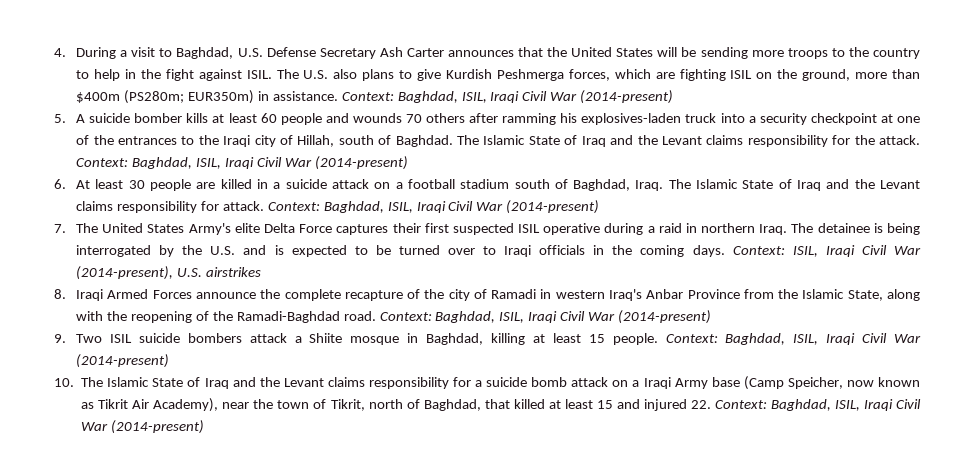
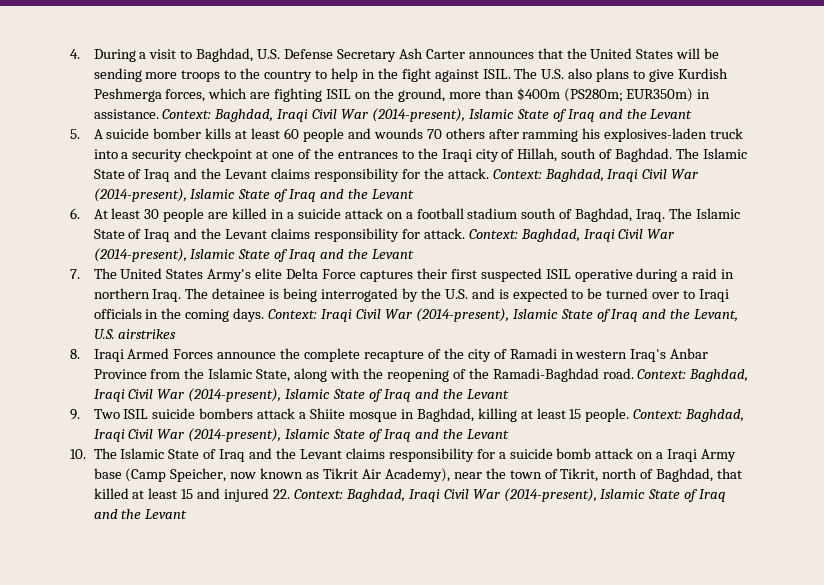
[461,90,674,104] ISIL, Iraqi Civil War (2014-present) -> [277,108,693,122] Iraqi Civil War (2014-present), Islamic State of Iraq and the Levant
[195,156,408,170] ISIL, Iraqi Civil War (2014-present) -> [607,169,699,182] [93,188,414,202] Iraqi Civil War (2014-present), Islamic State of Iraq and the Levant
[387,200,600,214] ISIL, Iraqi Civil War (2014-present) -> [583,229,675,242] [93,248,414,262] Iraqi Civil War (2014-present), Islamic State of Iraq and the Levant
[792,245,921,257] [76,266,174,280] ISIL, Iraqi Civil War (2014-present), -> [321,308,739,322] Iraqi Civil War (2014-present), Islamic State of Iraq and the Levant,
[499,310,712,324] ISIL, Iraqi Civil War (2014-present) -> [93,388,509,402] Iraqi Civil War (2014-present), Islamic State of Iraq and the Levant
[793,333,921,345] [76,354,170,368] ISIL, Iraqi Civil War (2014-present) -> [93,428,509,442] Iraqi Civil War (2014-present), Islamic State of Iraq and the Levant
[834,399,921,411] [81,420,205,434] ISIL, Iraqi Civil War (2014-present) -> [408,488,727,502] [93,509,188,519] Iraqi Civil War (2014-present), Islamic State of Iraq and the Levant

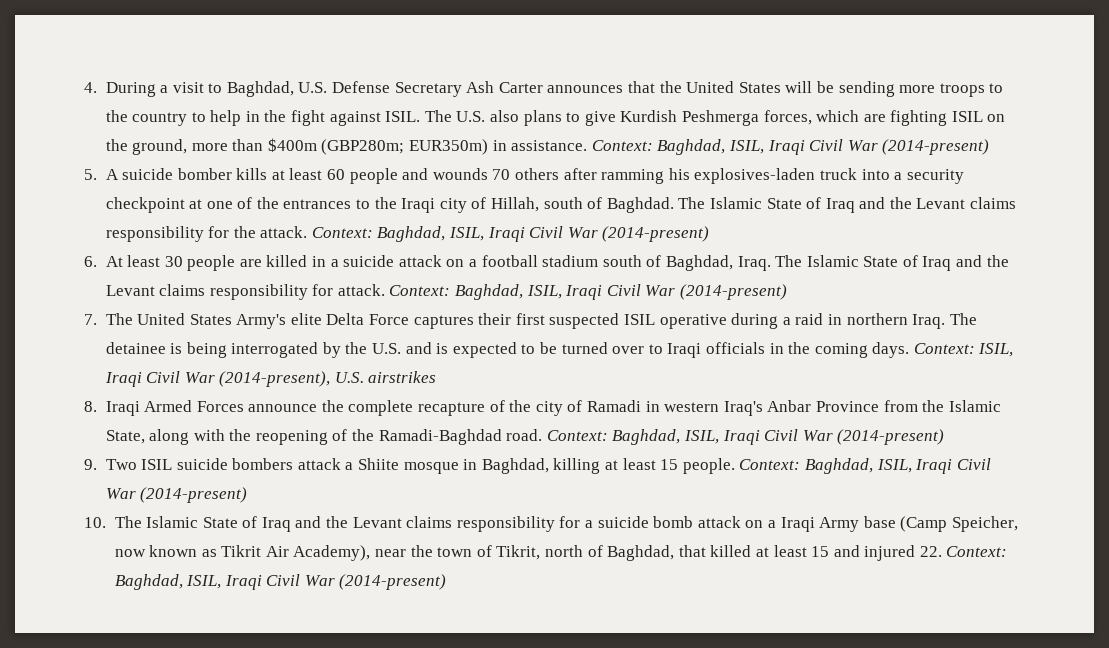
[563,88,623,102] (PS280m; -> [321,139,405,155] (GBP280m;
[277,108,693,122] Iraqi Civil War (2014-present), Islamic State of Iraq and the Levant -> [728,139,990,155] ISIL, Iraqi Civil War (2014-present)
[607,169,699,182] [93,188,414,202] Iraqi Civil War (2014-present), Islamic State of Iraq and the Levant -> [449,226,710,242] ISIL, Iraqi Civil War (2014-present)
[583,229,675,242] [93,248,414,262] Iraqi Civil War (2014-present), Islamic State of Iraq and the Levant -> [526,284,787,300] ISIL, Iraqi Civil War (2014-present)
[321,308,739,322] Iraqi Civil War (2014-present), Islamic State of Iraq and the Levant, -> [978,343,1014,357] [104,371,331,387] ISIL, Iraqi Civil War (2014-present),
[93,388,509,402] Iraqi Civil War (2014-present), Islamic State of Iraq and the Levant -> [683,429,945,445] ISIL, Iraqi Civil War (2014-present)
[93,428,509,442] Iraqi Civil War (2014-present), Islamic State of Iraq and the Levant -> [876,458,991,474] [105,487,248,503] ISIL, Iraqi Civil War (2014-present)
[408,488,727,502] [93,509,188,519] Iraqi Civil War (2014-present), Islamic State of Iraq and the Levant -> [186,574,447,590] ISIL, Iraqi Civil War (2014-present)

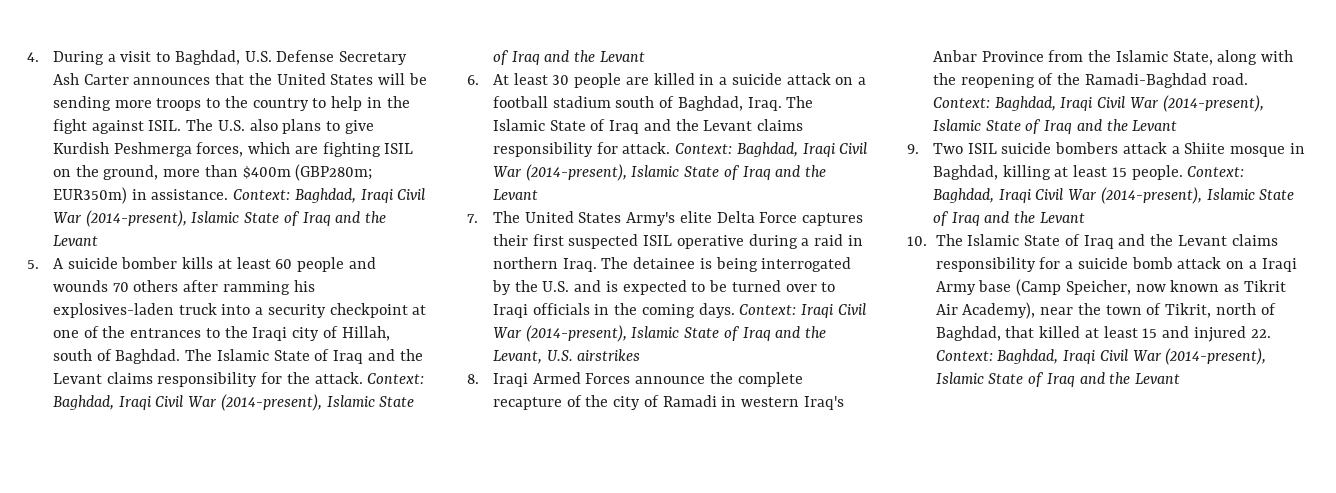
[728,139,990,155] ISIL, Iraqi Civil War (2014-present) -> [360,188,426,203] [53,210,387,227] [53,235,99,246] Iraqi Civil War (2014-present), Islamic State of Iraq and the Levant
[449,226,710,242] ISIL, Iraqi Civil War (2014-present) -> [118,394,415,411] [493,50,645,65] Iraqi Civil War (2014-present), Islamic State of Iraq and the Levant
[526,284,787,300] ISIL, Iraqi Civil War (2014-present) -> [802,142,868,157] [493,164,827,181] [493,189,539,200] Iraqi Civil War (2014-present), Islamic State of Iraq and the Levant
[978,343,1014,357] [104,371,331,387] ISIL, Iraqi Civil War (2014-present), -> [801,303,866,318] [493,325,827,342] [493,350,543,364] Iraqi Civil War (2014-present), Islamic State of Iraq and the Levant,
[683,429,945,445] ISIL, Iraqi Civil War (2014-present) -> [1060,95,1264,112] [933,119,1178,134] Iraqi Civil War (2014-present), Islamic State of Iraq and the Levant
[876,458,991,474] [105,487,248,503] ISIL, Iraqi Civil War (2014-present) -> [998,187,1295,204] [933,211,1085,226] Iraqi Civil War (2014-present), Islamic State of Iraq and the Levant
[186,574,447,590] ISIL, Iraqi Civil War (2014-present) -> [1063,348,1267,365] [935,372,1181,387] Iraqi Civil War (2014-present), Islamic State of Iraq and the Levant

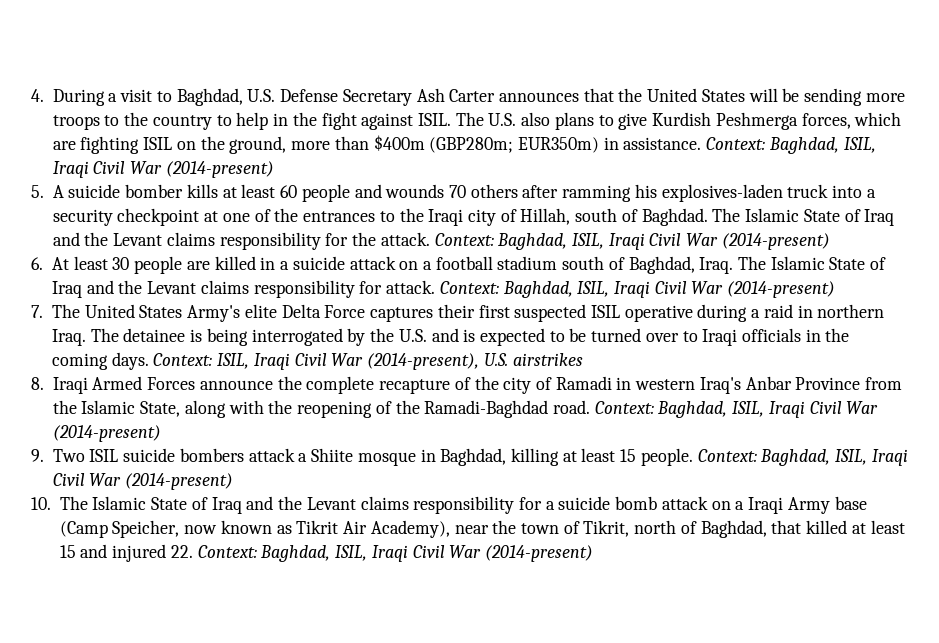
[360,188,426,203] [53,210,387,227] [53,235,99,246] Iraqi Civil War (2014-present), Islamic State of Iraq and the Levant -> [843,137,876,153] [52,161,274,178] ISIL, Iraqi Civil War (2014-present)
[118,394,415,411] [493,50,645,65] Iraqi Civil War (2014-present), Islamic State of Iraq and the Levant -> [572,233,830,250] ISIL, Iraqi Civil War (2014-present)
[802,142,868,157] [493,164,827,181] [493,189,539,200] Iraqi Civil War (2014-present), Islamic State of Iraq and the Levant -> [577,281,836,298] ISIL, Iraqi Civil War (2014-present)
[801,303,866,318] [493,325,827,342] [493,350,543,364] Iraqi Civil War (2014-present), Islamic State of Iraq and the Levant, -> [217,353,480,370] ISIL, Iraqi Civil War (2014-present),
[1060,95,1264,112] [933,119,1178,134] Iraqi Civil War (2014-present), Islamic State of Iraq and the Levant -> [732,401,879,418] [52,425,161,442] ISIL, Iraqi Civil War (2014-present)
[998,187,1295,204] [933,211,1085,226] Iraqi Civil War (2014-present), Islamic State of Iraq and the Levant -> [835,449,908,466] [52,473,234,490] ISIL, Iraqi Civil War (2014-present)
[1063,348,1267,365] [935,372,1181,387] Iraqi Civil War (2014-present), Islamic State of Iraq and the Levant -> [335,545,594,562] ISIL, Iraqi Civil War (2014-present)

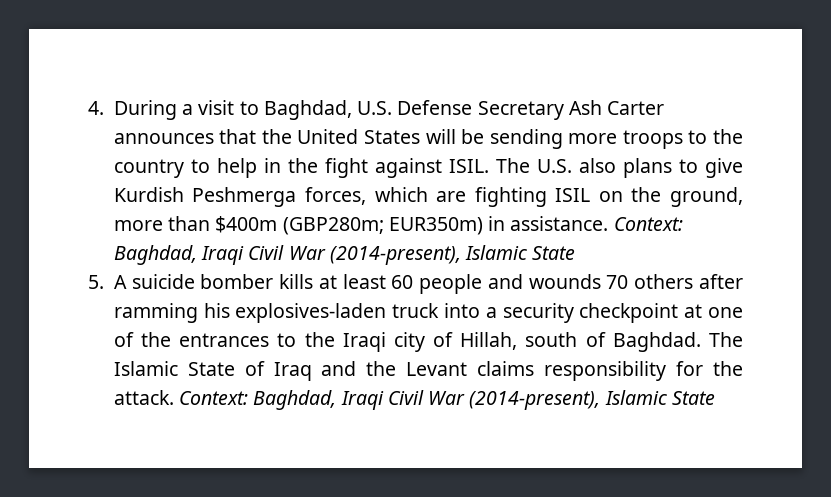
[843,137,876,153] [52,161,274,178] ISIL, Iraqi Civil War (2014-present) -> [201,245,576,265] Iraqi Civil War (2014-present), Islamic State
[572,233,830,250] [31,256,887,274] [51,280,836,298] [31,304,885,322] [51,328,850,346] [51,352,583,370] [31,376,903,394] [52,400,879,418] [52,425,161,442] [31,448,908,466] [52,473,234,490] [31,496,867,514] [59,520,905,538] [59,544,594,562] ISIL, Iraqi Civil War (2014-present) // 6. At least 30 people are killed in a suicide attack on a football stadium south of Baghdad, Iraq. The Islamic State of Iraq and the Levant claims responsibility for attack. Context: Baghdad, ISIL, Iraqi Civil War (2014-present) // 7. The United States Army's elite Delta Force captures their first suspected ISIL operative during a raid in northern Iraq. The detainee is being interrogated by the U.S. and is expected to be turned over to Iraqi officials in the coming days. Context: ISIL, Iraqi Civil War (2014-present), U.S. airstrikes // 8. Iraqi Armed Forces announce the complete recapture of the city of Ramadi in western Iraq's Anbar Province from the Islamic State, along with the reopening of the Ramadi-Baghdad road. Context: Baghdad, ISIL, Iraqi Civil War (2014-present) // 9. Two ISIL suicide bombers attack a Shiite mosque in Baghdad, killing at least 15 people. Context: Baghdad, ISIL, Iraqi Civil War (2014-present) // 10. The Islamic State of Iraq and the Levant claims responsibility for a suicide bomb attack on a Iraqi Army base (Camp Speicher, now known as Tikrit Air Academy), near the town of Tikrit, north of Baghdad, that killed at least 15 and injured 22. Context: Baghdad, ISIL, Iraqi Civil War (2014-present) -> [340,390,715,410] Iraqi Civil War (2014-present), Islamic State

